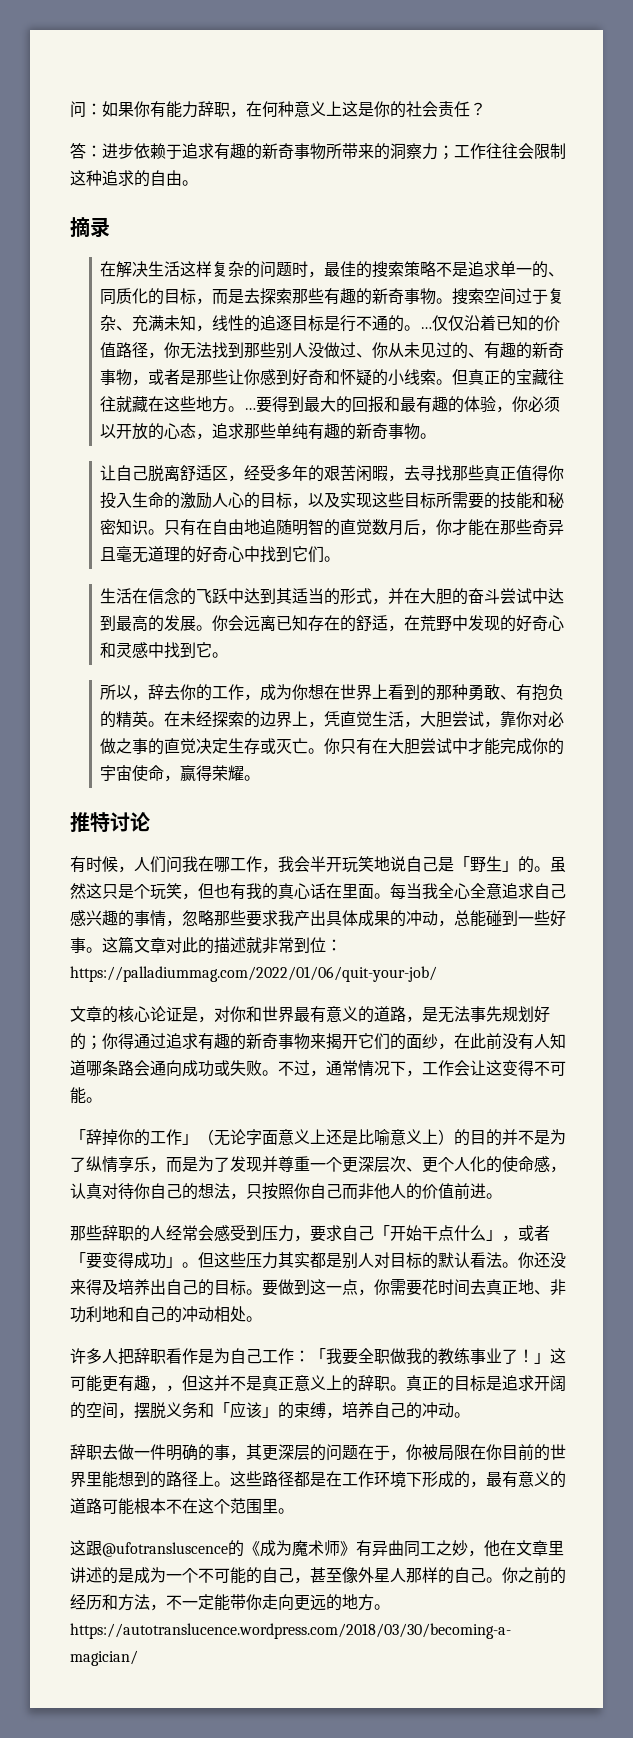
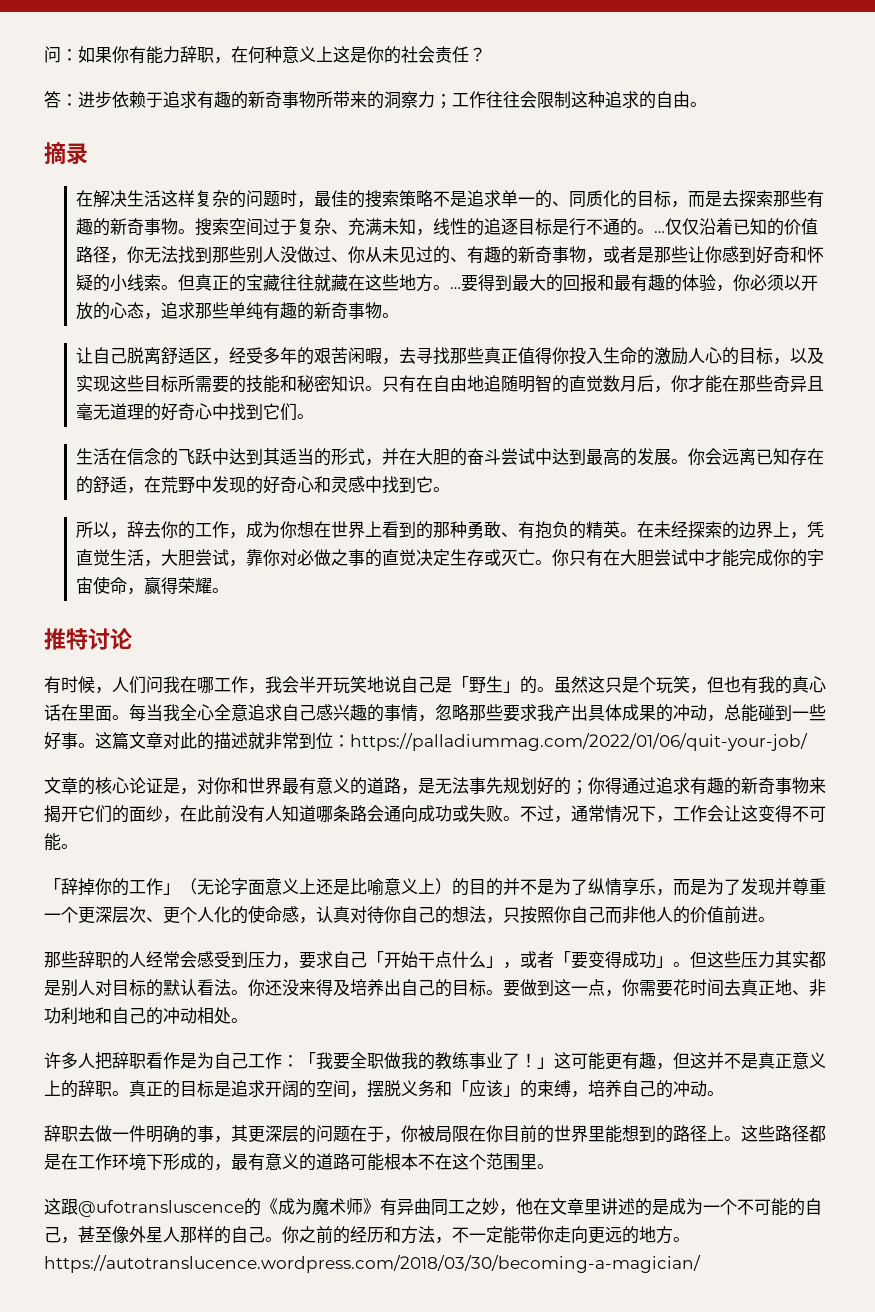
[166,1385,182,1392] ， -> (673, 1066) none

